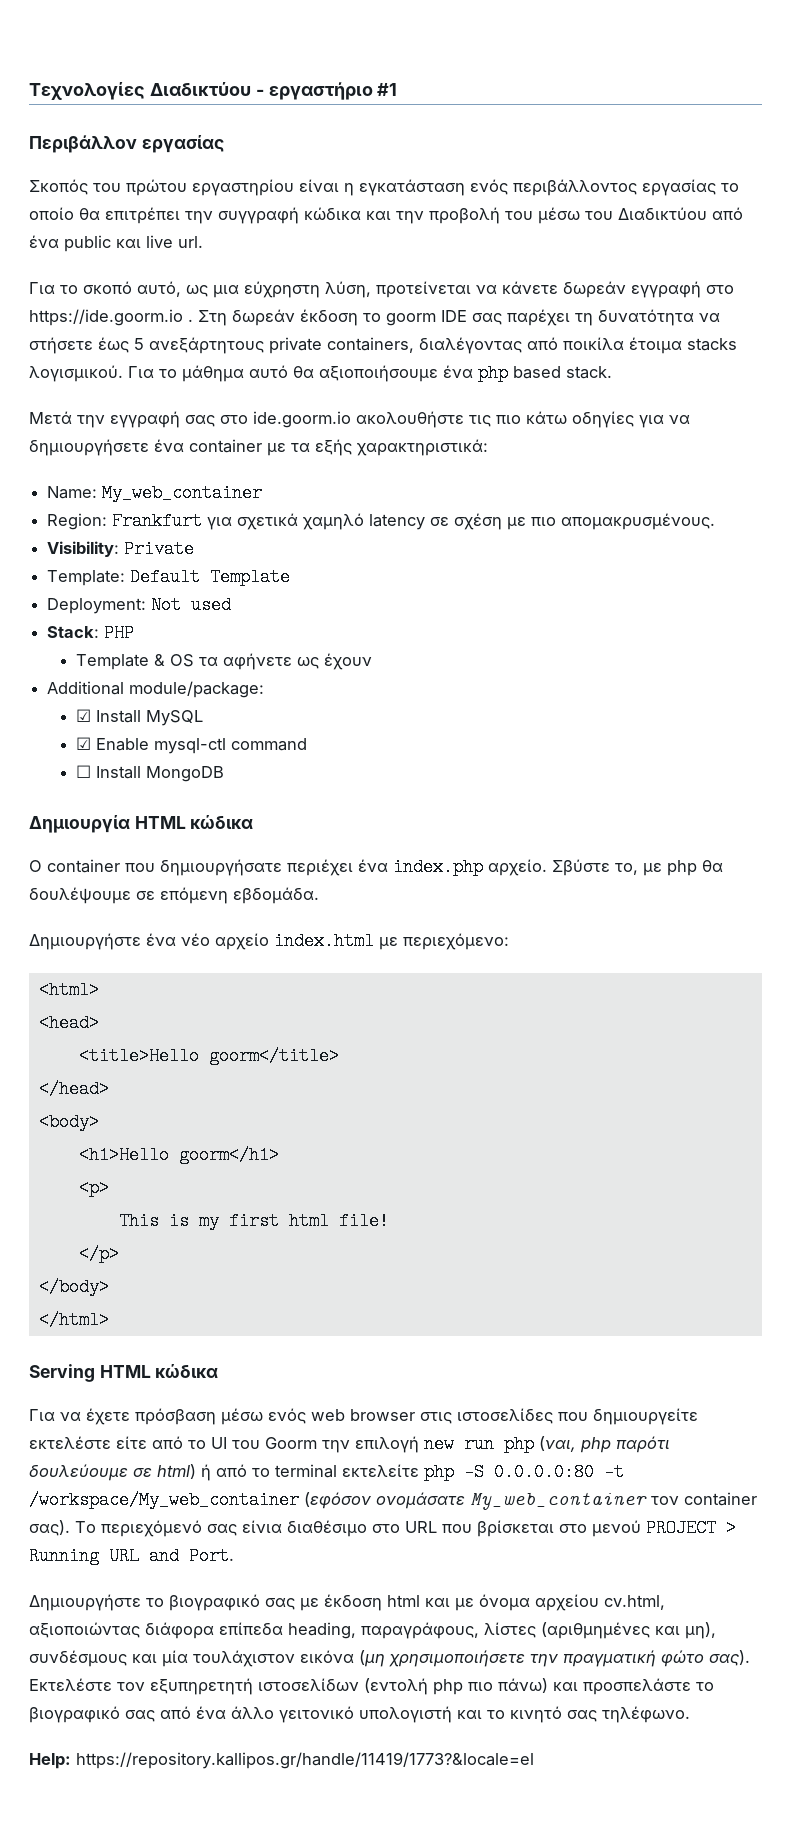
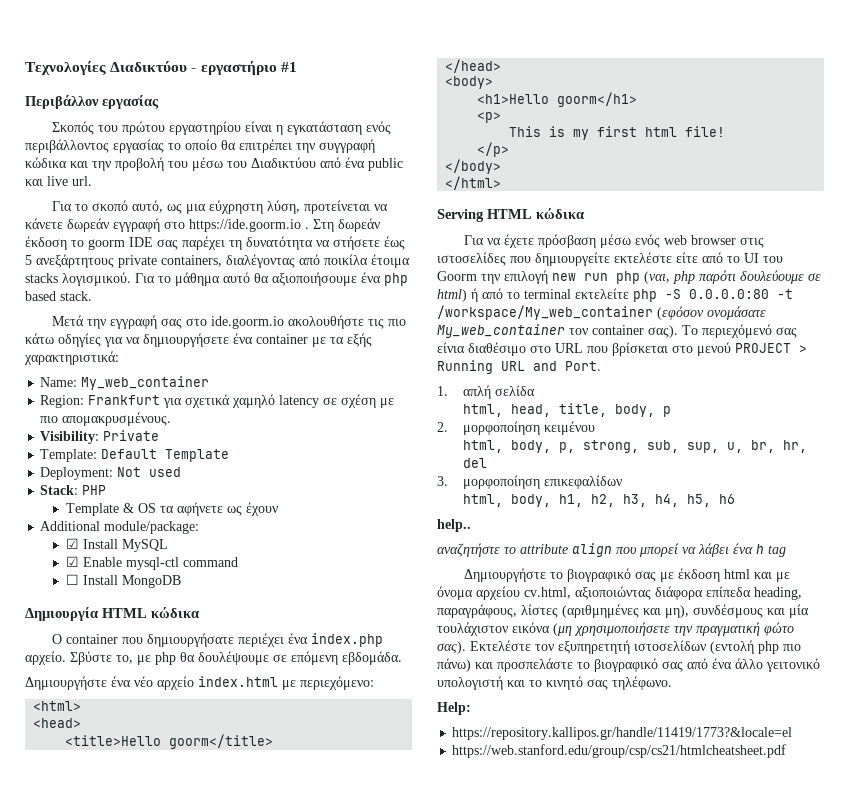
(234, 1556) none -> [437,385,535,399] [462,403,671,417] [437,421,595,435] [462,440,807,453] [462,458,487,468] [437,475,622,489] [462,494,735,507] [437,519,471,532] [437,543,786,557] // 1. απλή σελίδα // html, head, title, body, p // 2. μορφοποίηση κειμένου // html, body, p, strong, sub, sup, u, br, hr, del // 3. μορφοποίηση επικεφαλίδων // html, body, h1, h2, h3, h4, h5, h6 // help.. // αναζητήστε το attribute align που μπορεί να λάβει ένα h tag
(71, 1761) none -> (471, 708) //
(534, 1760) none -> [452,744,787,758] // https://web.stanford.edu/group/csp/cs21/htmlcheatsheet.pdf

